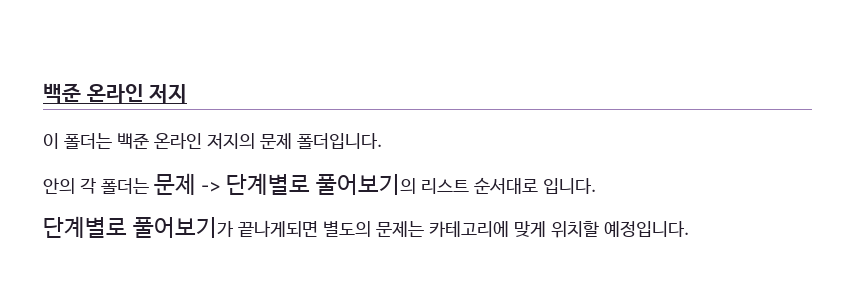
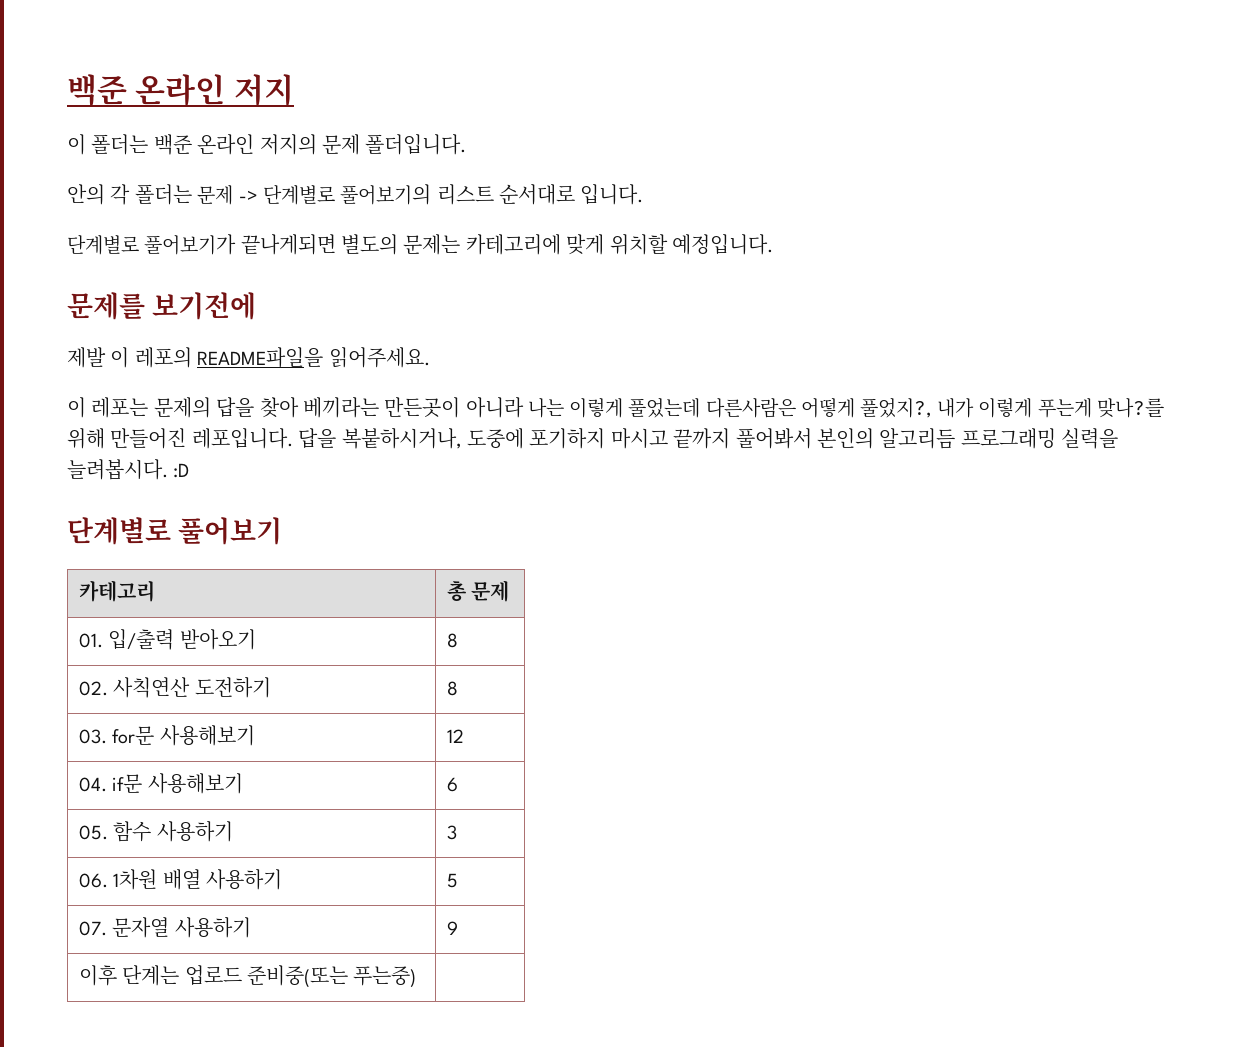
(690, 229) none -> [67,292,257,320] [67,347,430,368] [67,397,1164,418] [67,428,1119,449] [67,459,190,480] [67,517,283,545] [78,580,155,602] [446,580,510,602] [78,629,256,650] [446,633,458,648] [78,677,271,698] [446,681,458,696] [78,725,255,746] [446,729,464,743] [78,773,243,794] [446,777,458,792] [78,821,233,842] [446,825,457,840] [78,869,283,890] [446,873,458,888] [78,917,251,938] [446,921,458,935] [78,965,417,988] // 문제를 보기전에 // 제발 이 레포의 README파일을 읽어주세요. // 이 레포는 문제의 답을 찾아 베끼라는 만든곳이 아니라 나는 이렇게 풀었는데 다른사람은 어떻게 풀었지?, 내가 이렇게 푸는게 맞나?를 위해 만들어진 레포입니다. 답을 복붙하시거나, 도중에 포기하지 마시고 끝까지 풀어봐서 본인의 알고리듬 프로그래밍 실력을 늘려봅시다. :D // 단계별로 풀어보기 // 카테고리 | 총 문제 // 01. 입/출력 받아오기 | 8 // 02. 사칙연산 도전하기 | 8 // 03. for문 사용해보기 | 12 // 04. if문 사용해보기 | 6 // 05. 함수 사용하기 | 3 // 06. 1차원 배열 사용하기 | 5 // 07. 문자열 사용하기 | 9 // 이후 단계는 업로드 준비중(또는 푸는중) |

